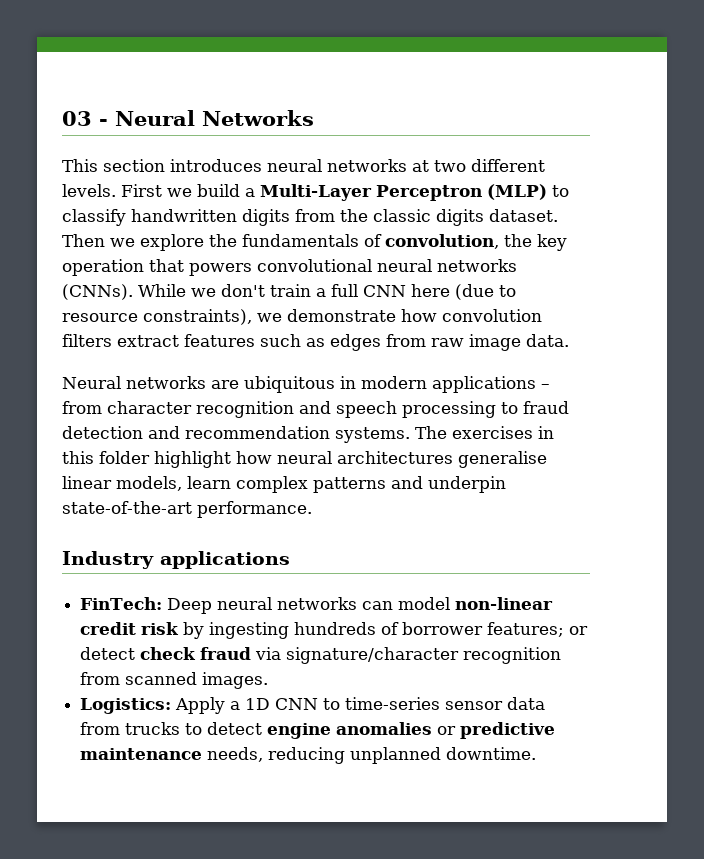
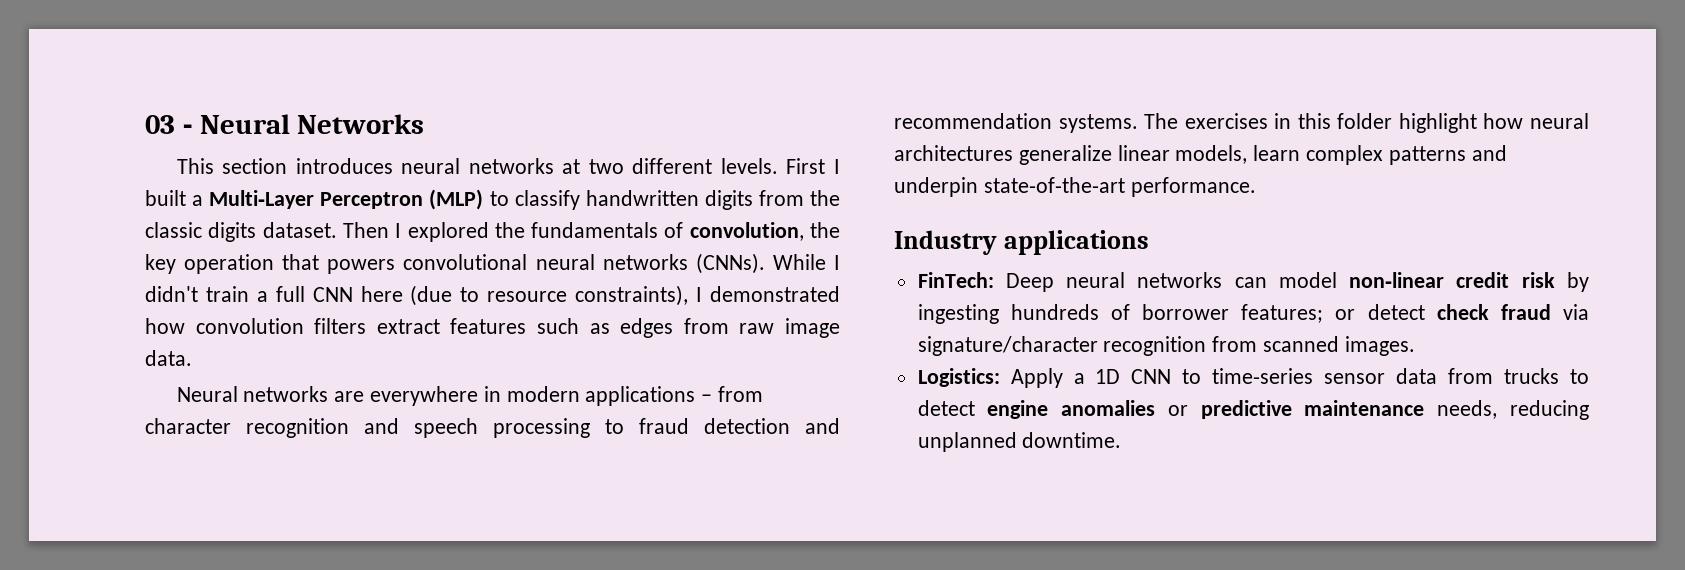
[167,184,240,197] we build -> [834,159,840,174] [145,190,186,206] I built
[110,234,204,251] we explore -> [395,222,489,242] I explored
[191,284,265,297] we don't -> [833,255,840,270] [145,286,198,302] I didn't
[257,309,396,322] we demonstrate -> [696,286,840,302] I demonstrated
[244,376,335,393] ubiquitous -> [370,386,479,406] everywhere
[458,451,547,468] generalise -> [1018,145,1112,165] generalize

